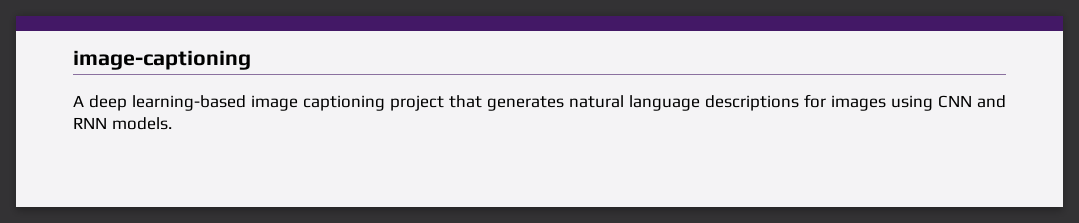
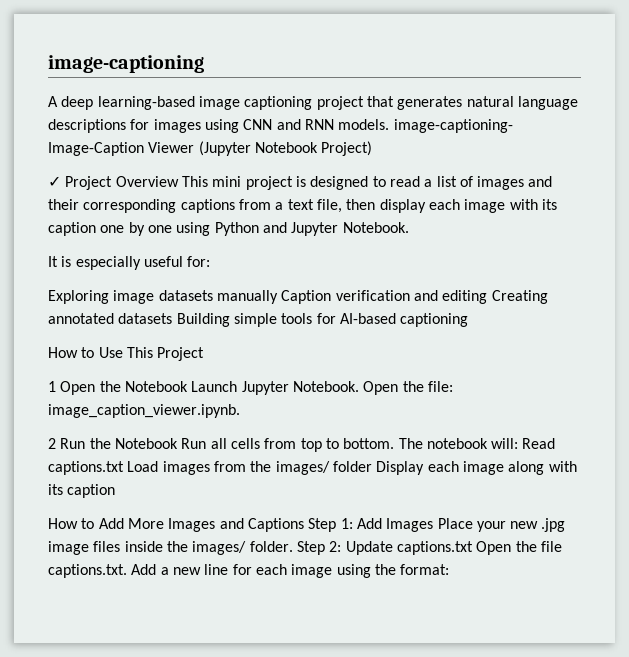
(172, 123) none -> [393,119,513,133] [48,141,373,156] [48,176,553,190] [48,199,557,213] [48,222,409,236] [48,256,211,270] [48,290,548,304] [48,313,469,327] [48,347,205,361] [48,381,453,395] [48,404,240,418] [48,438,556,452] [48,461,577,475] [48,484,116,498] [48,518,566,532] [48,541,562,555] [48,564,450,578] image-captioning- Image-Caption Viewer (Jupyter Notebook Project) // ✓ Project Overview This mini project is designed to read a list of images and their corresponding captions from a text file, then display each image with its caption one by one using Python and Jupyter Notebook. // It is especially useful for: // Exploring image datasets manually Caption verification and editing Creating annotated datasets Building simple tools for AI-based captioning // How to Use This Project // 1 Open the Notebook Launch Jupyter Notebook. Open the file: image_caption_viewer.ipynb. // 2 Run the Notebook Run all cells from top to bottom. The notebook will: Read captions.txt Load images from the images/ folder Display each image along with its caption // How to Add More Images and Captions Step 1: Add Images Place your new .jpg image files inside the images/ folder. Step 2: Update captions.txt Open the file captions.txt. Add a new line for each image using the format:

